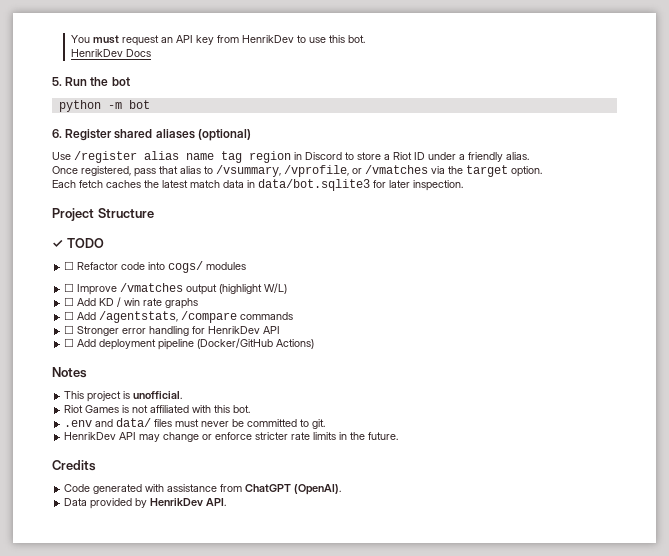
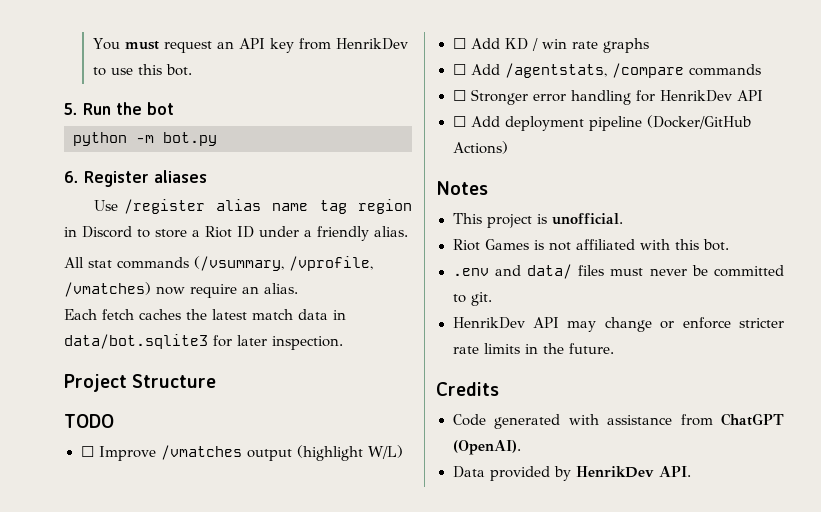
[70,49,151,57] // HenrikDev Docs -> (192, 70) none
[128,100,150,109] bot -> [163,132,217,146] bot.py
[114,129,153,139] shared -> (149, 179) none
[197,129,251,141] (optional) -> (207, 176) none
[52,165,542,177] Once registered, pass that alias to /vsummary, /vprofile, or /vmatches via the target option. -> [64,256,373,271] [64,282,298,298] All stat commands (/vsummary, /vprofile, /vmatches) now require an alias.
[52,239,63,248] ✓ -> (217, 381) none
[64,261,247,273] // ☐ Refactor code into cogs/ modules -> (114, 421) none

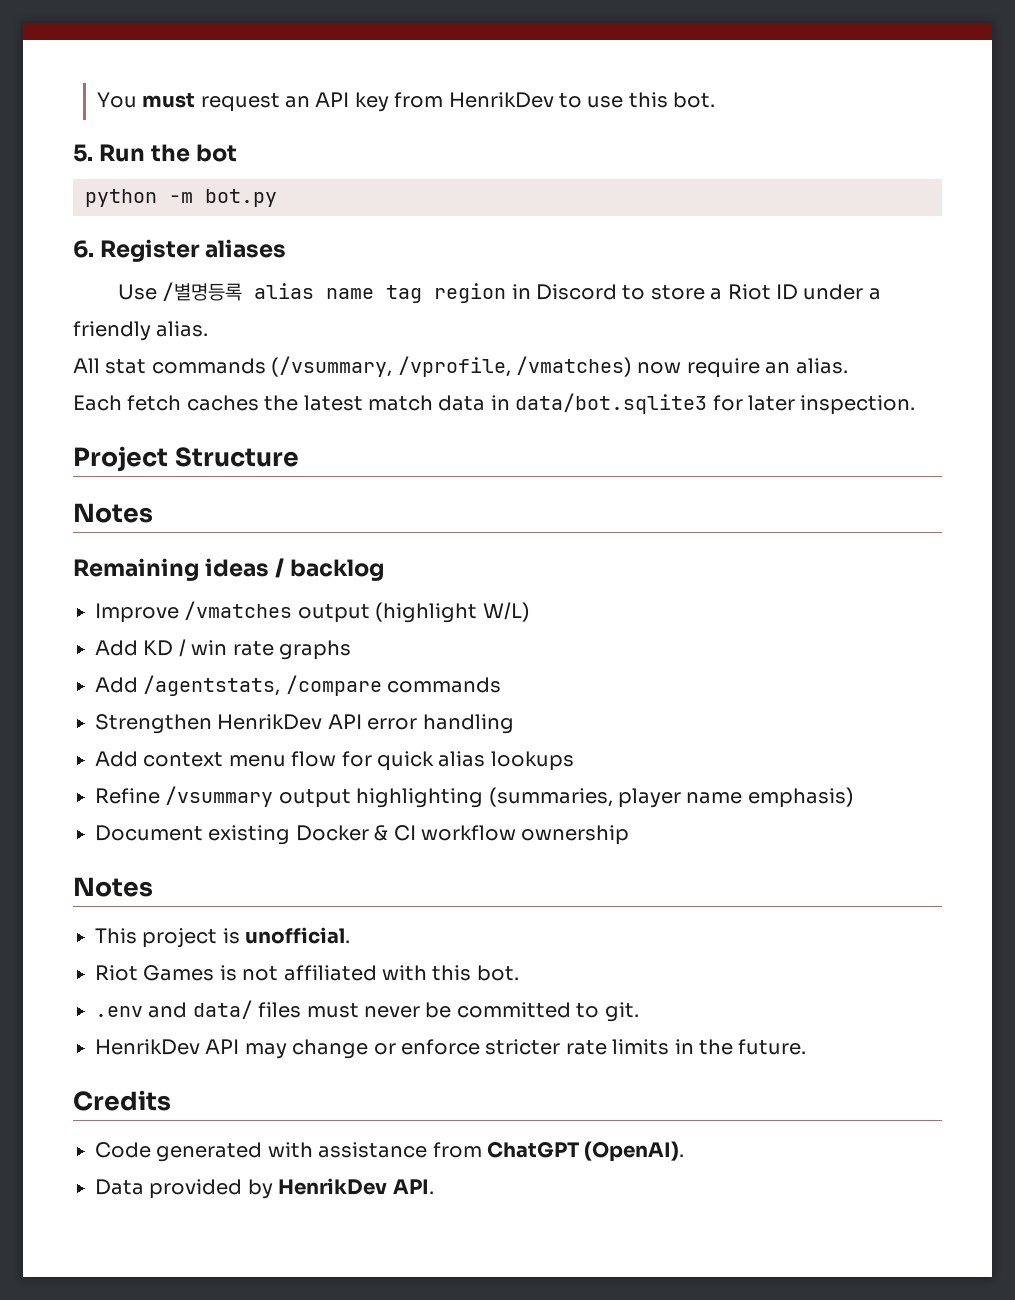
[123,199,205,214] /register -> [162,282,243,301] /별명등록
[64,414,114,428] [80,446,94,457] TODO // ☐ -> [73,503,153,523] [73,558,385,581] Notes // Remaining ideas / backlog //
[452,38,466,49] ☐ -> (530, 612) none
[452,64,466,75] ☐ -> (351, 650) none
[452,89,528,105] ☐ Stronger -> [95,714,362,734] Strengthen HenrikDev API
[635,90,763,102] [452,115,751,131] [452,141,508,154] for HenrikDev API // ☐ Add deployment pipeline (Docker/GitHub Actions) -> [95,751,574,771] [95,786,854,808] [95,825,630,845] // Add context menu flow for quick alias lookups // Refine /vsummary output highlighting (summaries, player name emphasis) // Document existing Docker & CI workflow ownership

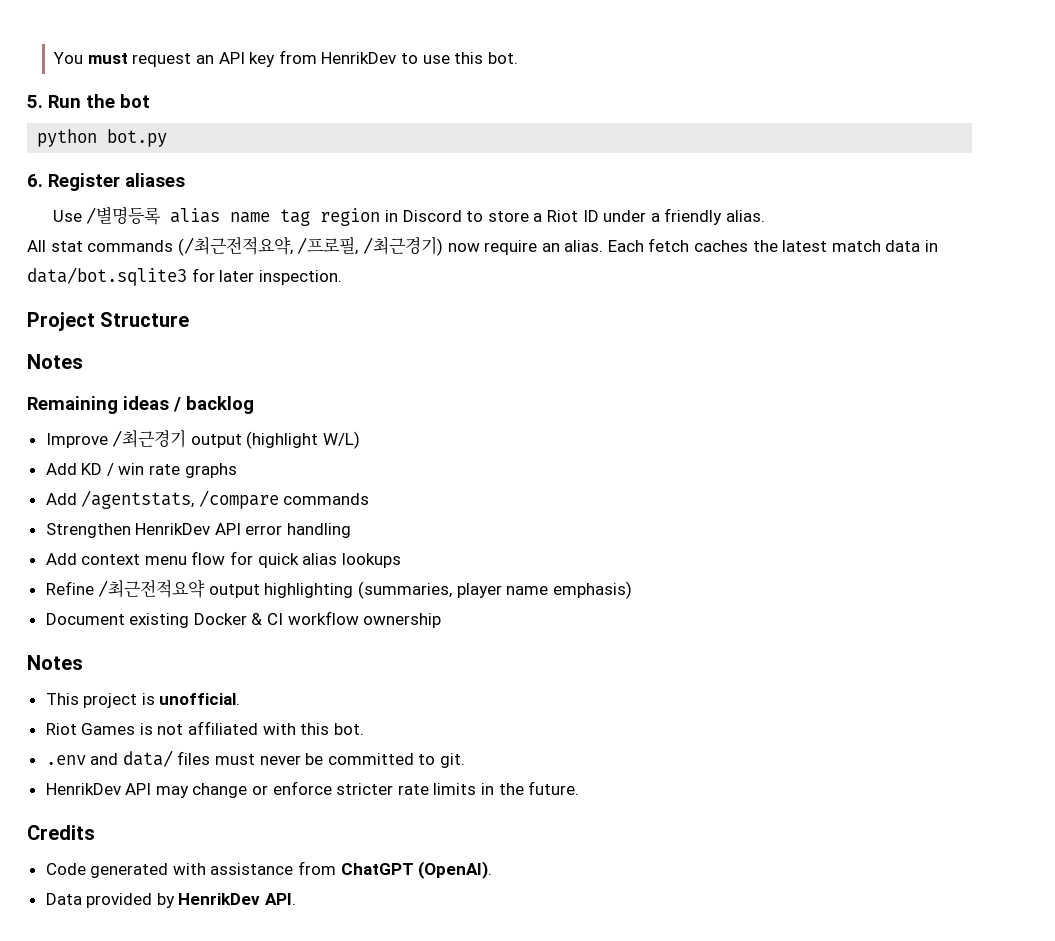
[169,192,193,203] -m -> (98, 138) none
[271,356,632,377] (/vsummary, /vprofile, /vmatches) -> [177,236,443,256] (/최근전적요약, /프로필, /최근경기)
(848, 366) // -> (604, 246) none
[184,601,293,620] /vmatches -> [112,430,187,448] /최근경기
[165,786,274,807] /vsummary -> [98,579,206,598] /최근전적요약

